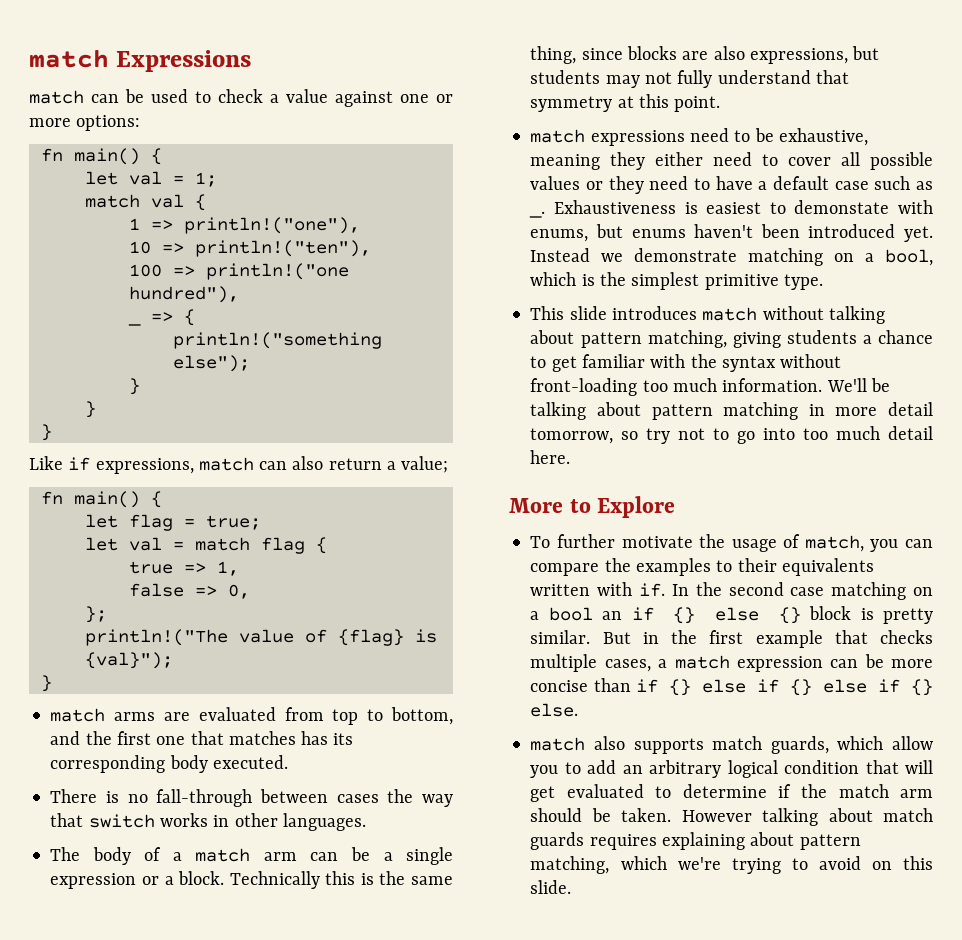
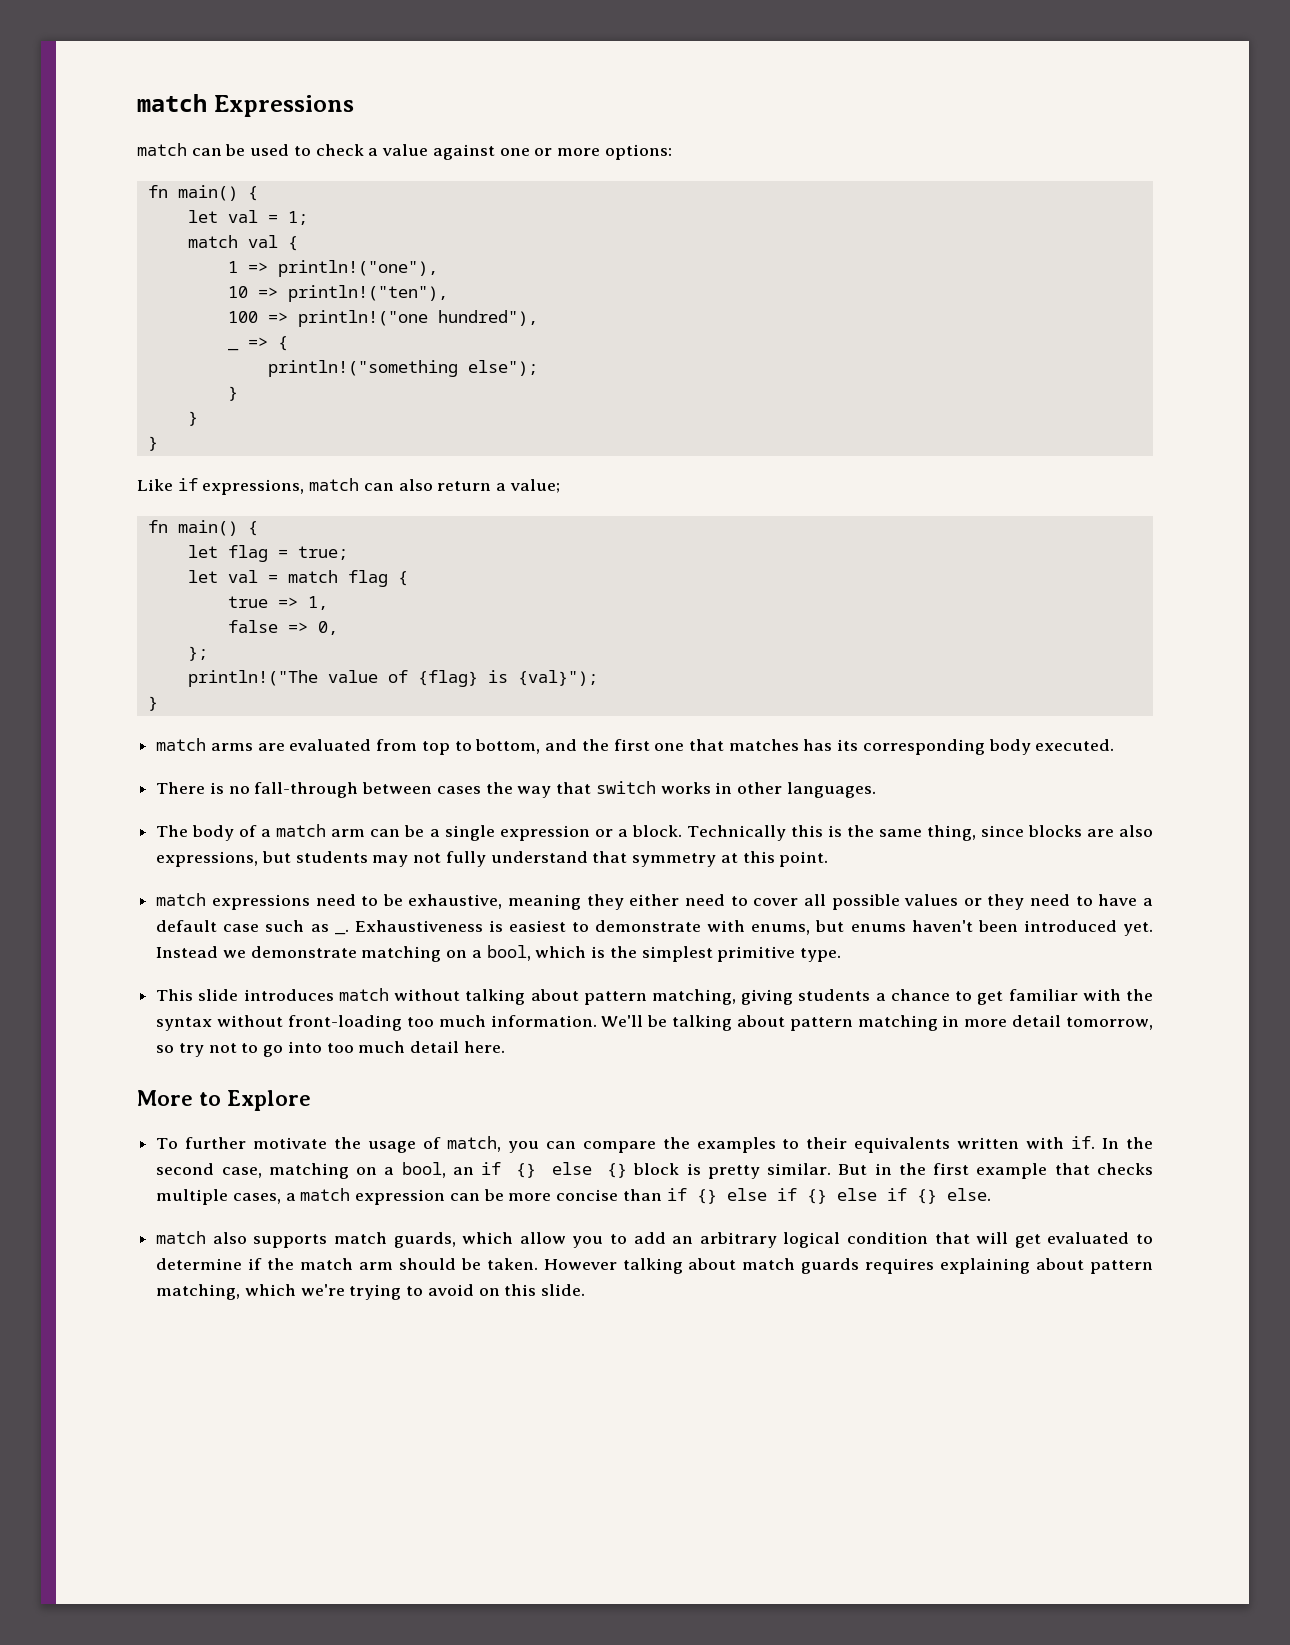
[794,200,890,214] demonstate -> [595,920,702,932] demonstrate
[790,582,933,600] [530,607,593,621] case matching on a bool -> [221,1162,446,1179] case, matching on a bool,

